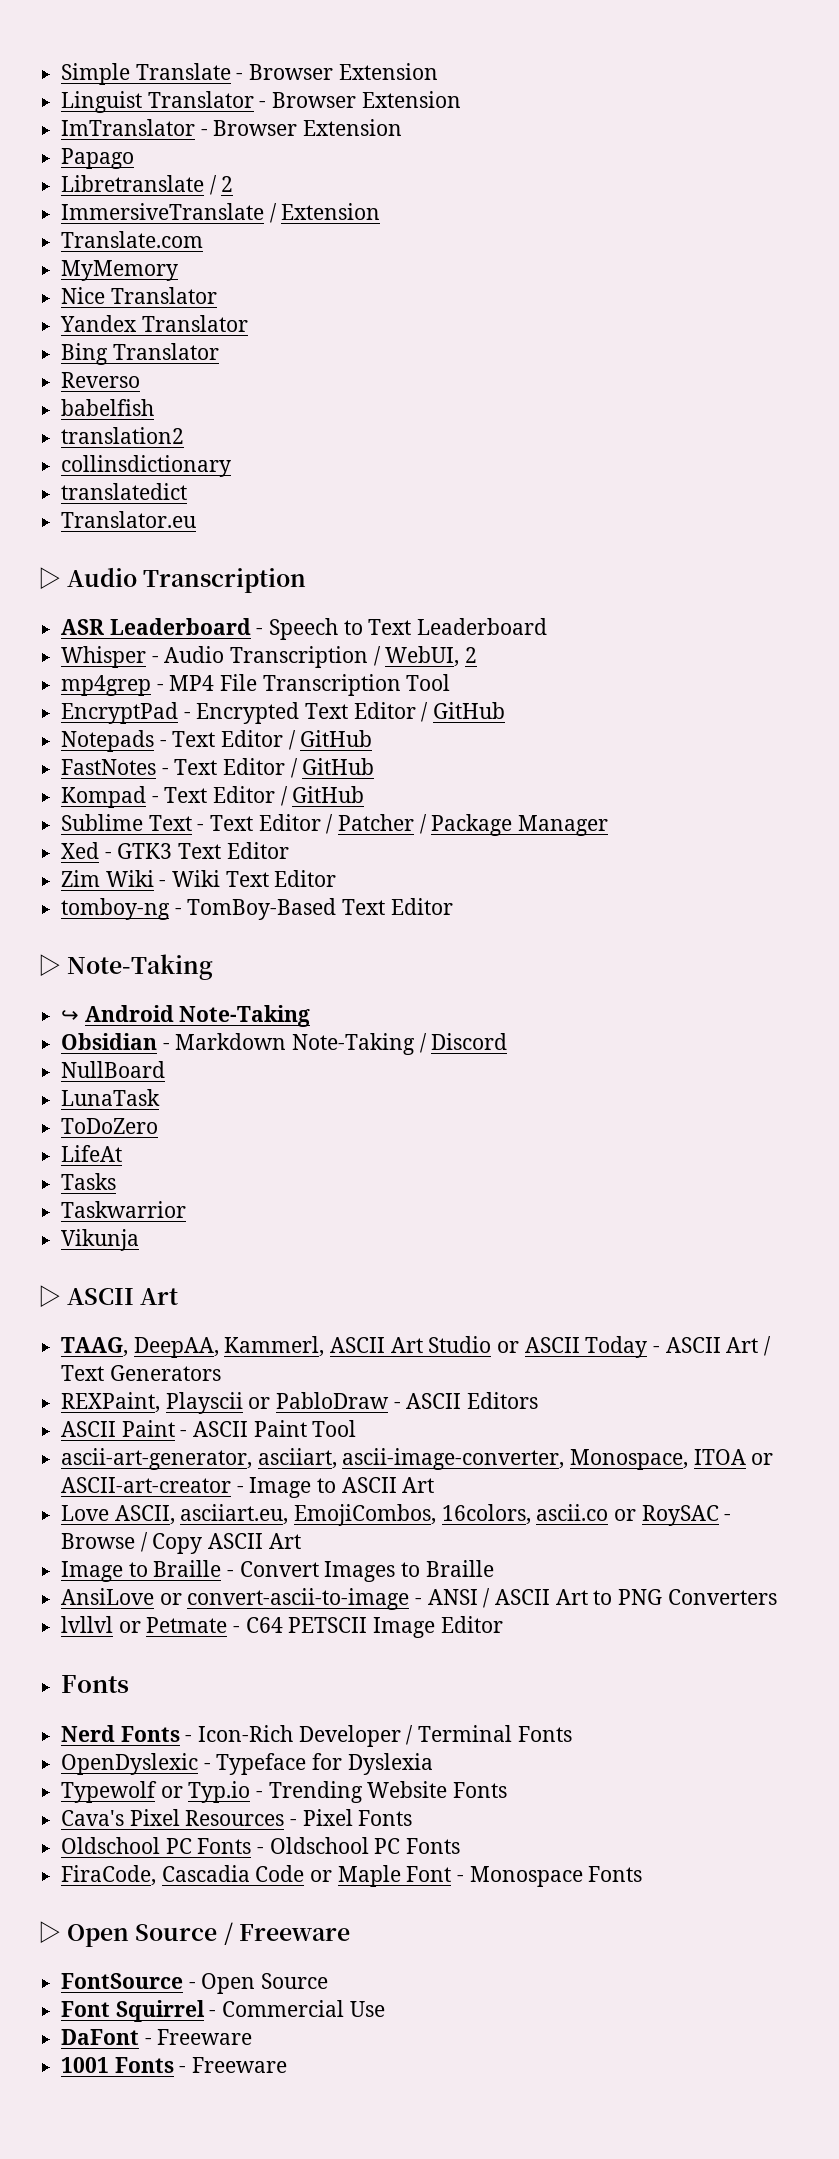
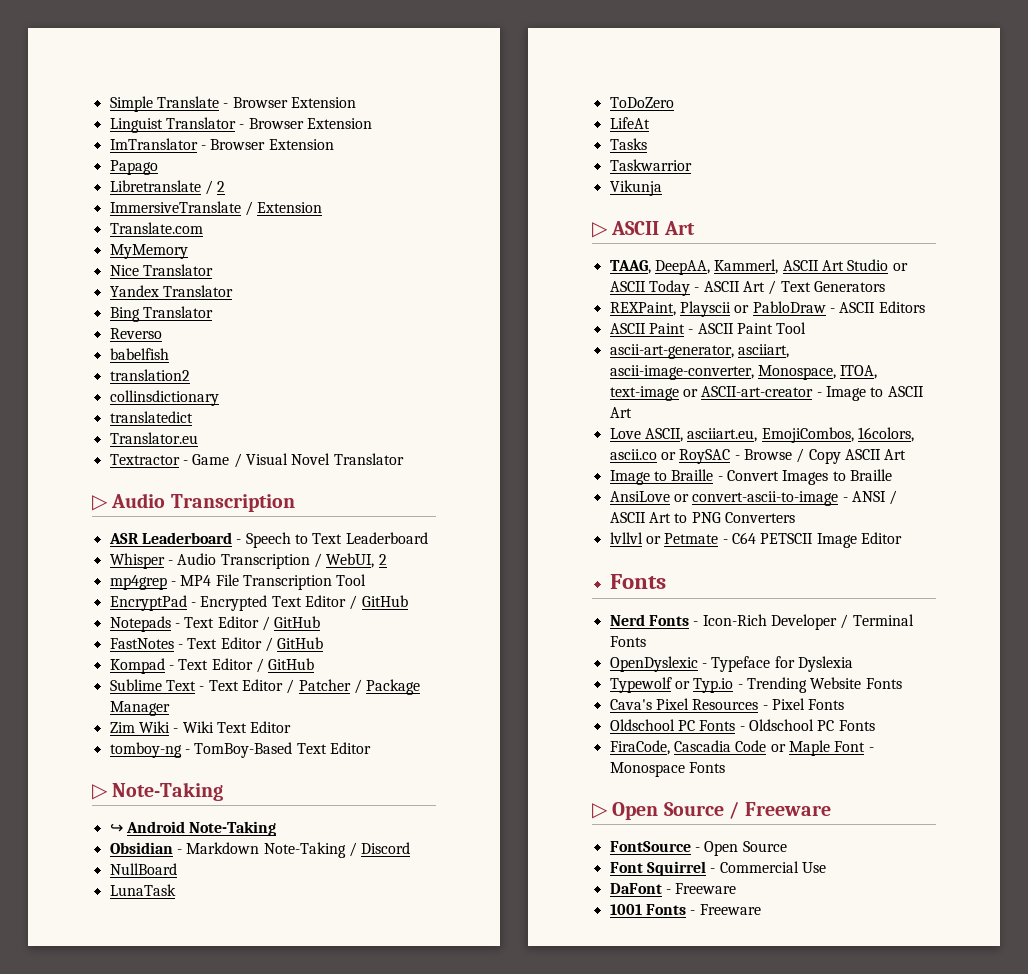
(197, 519) none -> [109,453,404,468] // Textractor - Game / Visual Novel Translator
[61,842,289,859] // Xed - GTK3 Text Editor -> (170, 708) none
[693,1449,746,1465] ITOA -> [840,365,878,379] [609,386,679,401] ITOA, text-image

